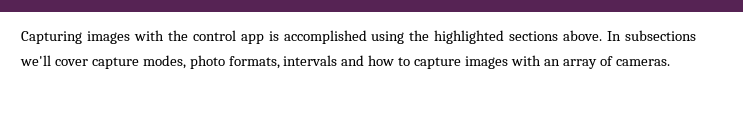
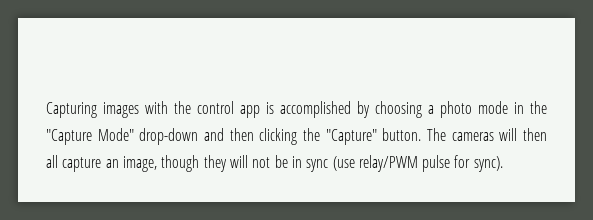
[371,30,697,44] [20,55,670,69] using the highlighted sections above. In subsections we'll cover capture modes, photo formats, intervals and how to capture images with an array of cameras. -> [357,101,547,118] [46,128,547,145] [46,155,503,172] by choosing a photo mode in the "Capture Mode" drop-down and then clicking the "Capture" button. The cameras will then all capture an image, though they will not be in sync (use relay/PWM pulse for sync).

